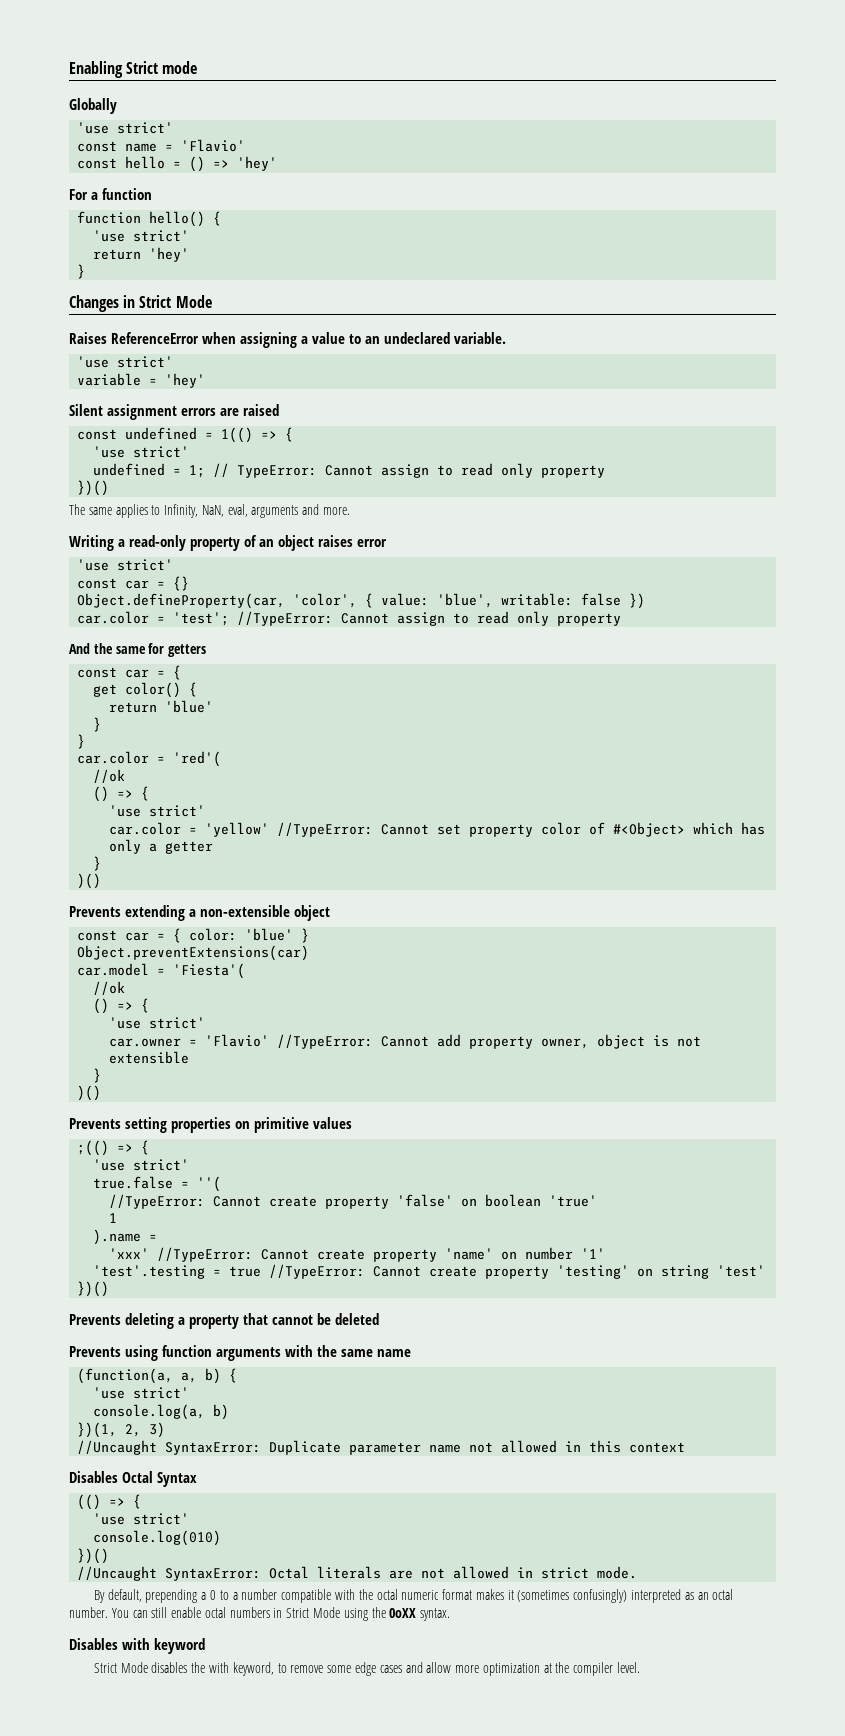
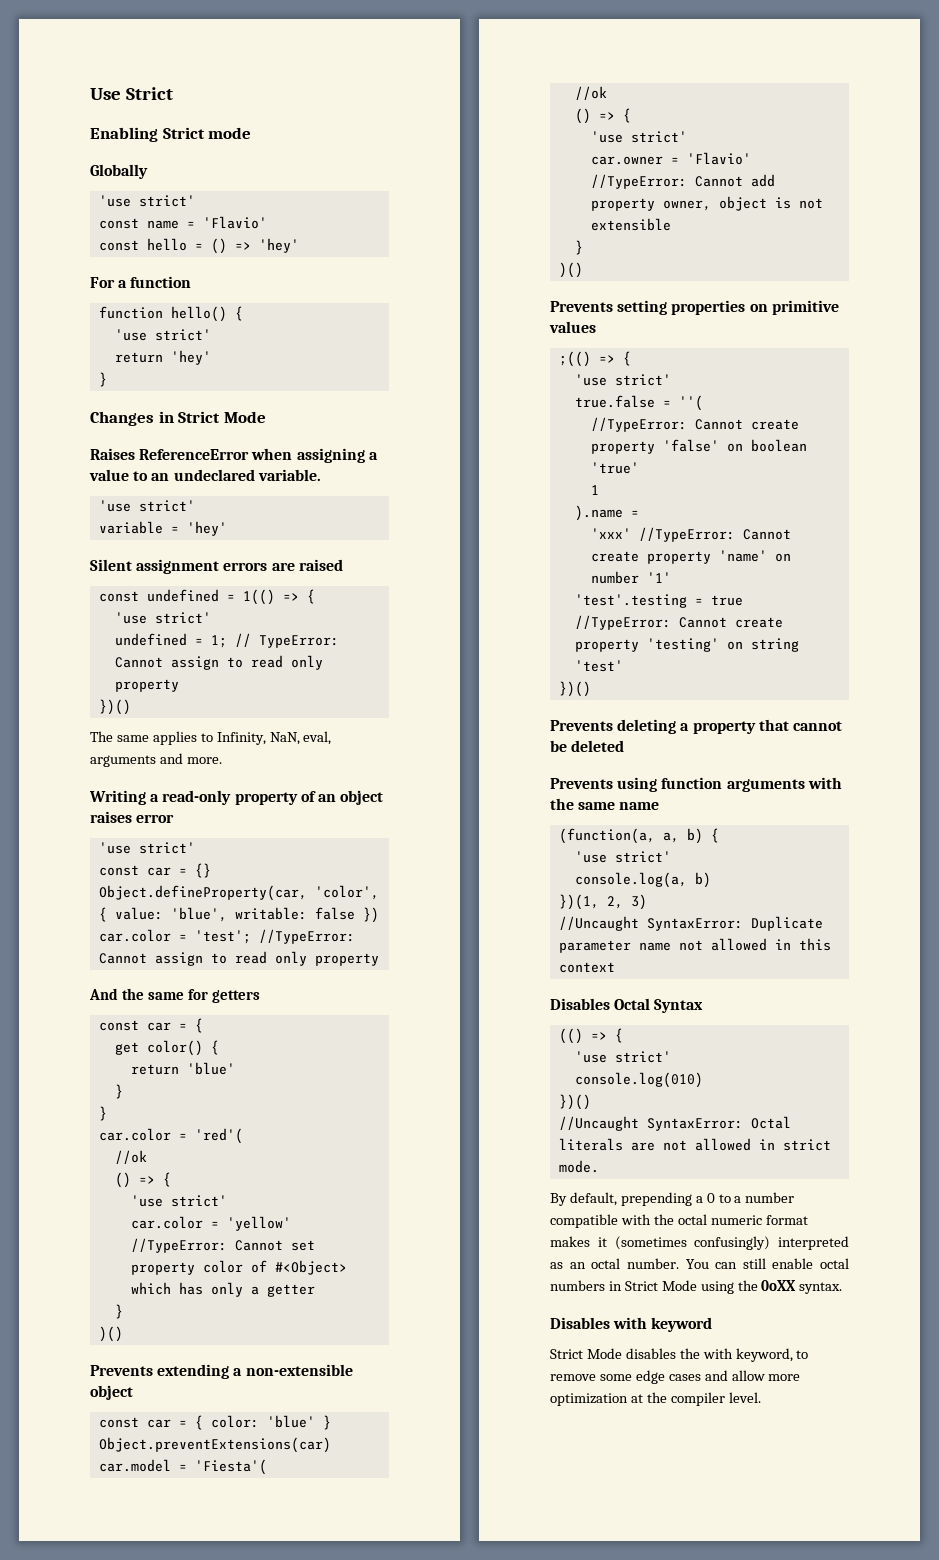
(69, 69) none -> [90,87,173,100] Use Strict //

